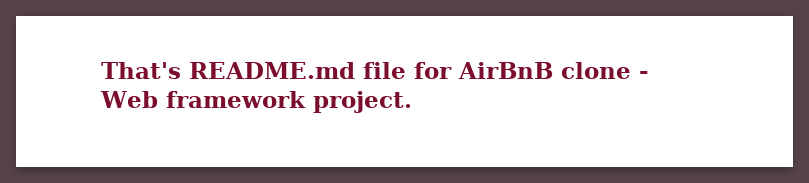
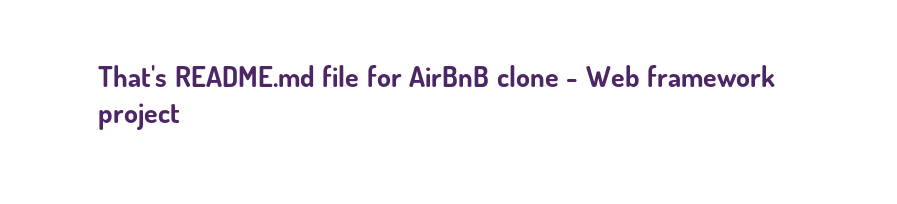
[312,91,412,113] project. -> [98,103,180,130] project

